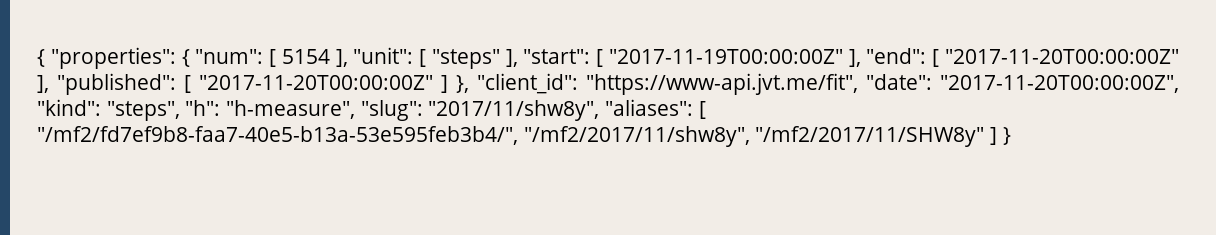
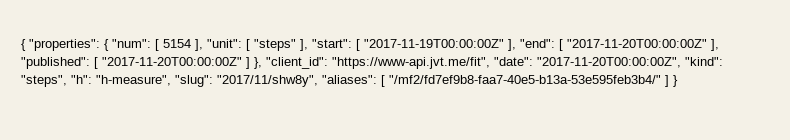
[37,126,985,147] "/mf2/fd7ef9b8-faa7-40e5-b13a-53e595feb3b4/", "/mf2/2017/11/shw8y", "/mf2/2017/11/SHW8y" -> [389,75,661,84] "/mf2/fd7ef9b8-faa7-40e5-b13a-53e595feb3b4/"

